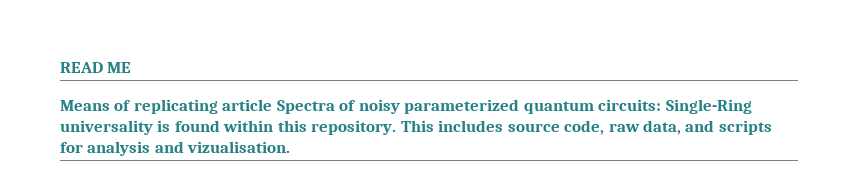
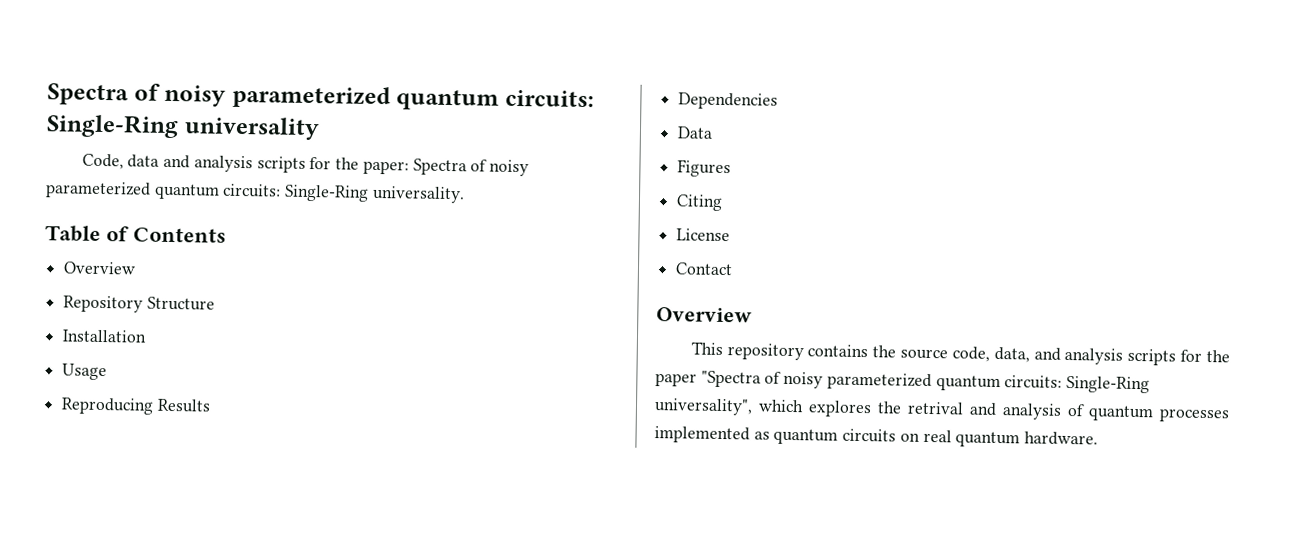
[60,62,132,73] [60,99,273,114] READ ME // Means of replicating article -> (47, 94) none
[157,120,504,135] is found within this repository. This includes -> [81,153,529,177] [45,181,465,204] [45,225,226,243] [63,261,137,275] [63,295,215,313] [62,329,148,343] [62,363,108,381] [61,397,211,415] [678,92,779,110] [677,126,714,139] [677,159,732,178] [676,194,724,211] [676,228,731,242] [675,262,734,276] [656,307,752,323] [690,341,897,361] // Code, data and analysis scripts for the paper: Spectra of noisy parameterized quantum circuits: Single-Ring universality. // Table of Contents // Overview // Repository Structure // Installation // Usage // Reproducing Results // Dependencies // Data // Figures // Citing // License // Contact // Overview // This repository contains the
[608,123,640,132] raw -> (990, 354) none
[718,120,772,135] [60,141,291,156] scripts for analysis and vizualisation. -> [1064,347,1230,366] [655,370,1151,394] [654,398,1230,423] [654,426,1099,448] analysis scripts for the paper "Spectra of noisy parameterized quantum circuits: Single-Ring universality", which explores the retrival and analysis of quantum processes implemented as quantum circuits on real quantum hardware.

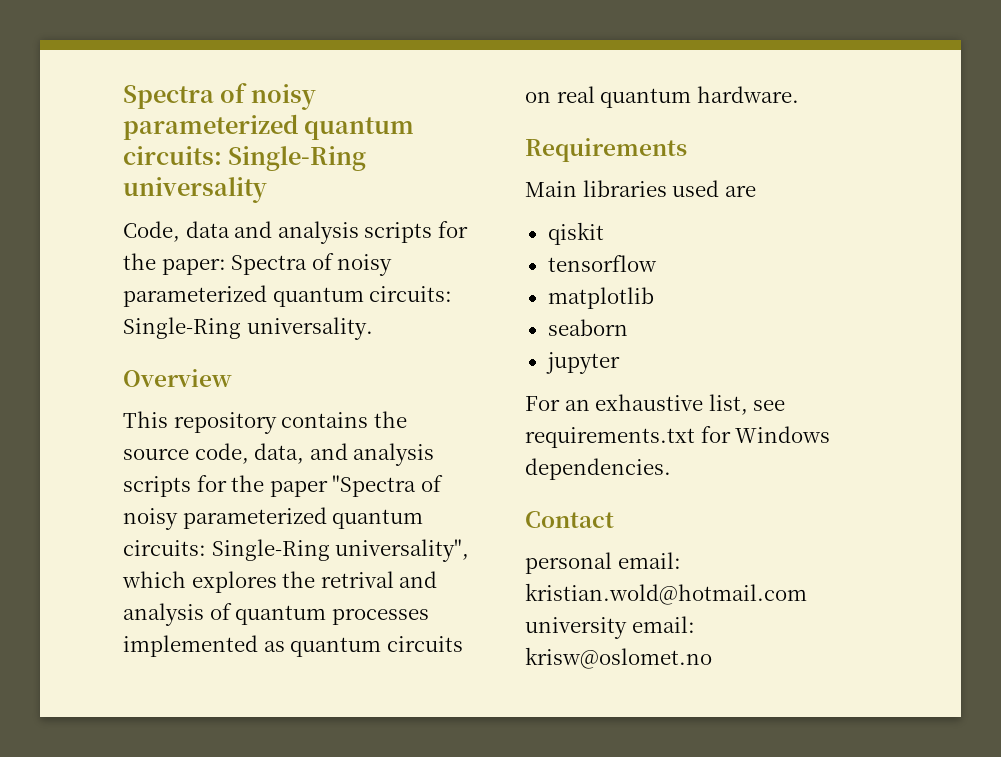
[45,225,226,243] [63,261,137,275] [63,295,215,313] [62,329,148,343] [62,363,108,381] [61,397,211,415] [678,92,779,110] [677,126,714,139] [677,159,732,178] [676,194,724,211] [676,228,731,242] [675,262,734,276] // Table of Contents // Overview // Repository Structure // Installation // Usage // Reproducing Results // Dependencies // Data // Figures // Citing // License // Contact -> (373, 328) none
(1099, 438) none -> [525,138,687,162] [525,180,756,197] [547,222,604,245] [547,255,657,272] [547,287,654,309] [547,319,628,336] [545,352,620,374] [525,394,786,415] [525,426,831,448] [525,458,671,480] [525,511,614,528] [525,552,681,574] [525,583,807,605] [525,616,695,639] [525,647,712,669] // Requirements // Main libraries used are // qiskit // tensorflow // matplotlib // seaborn // jupyter // For an exhaustive list, see requirements.txt for Windows dependencies. // Contact // personal email: kristian.wold@hotmail.com university email: krisw@oslomet.no

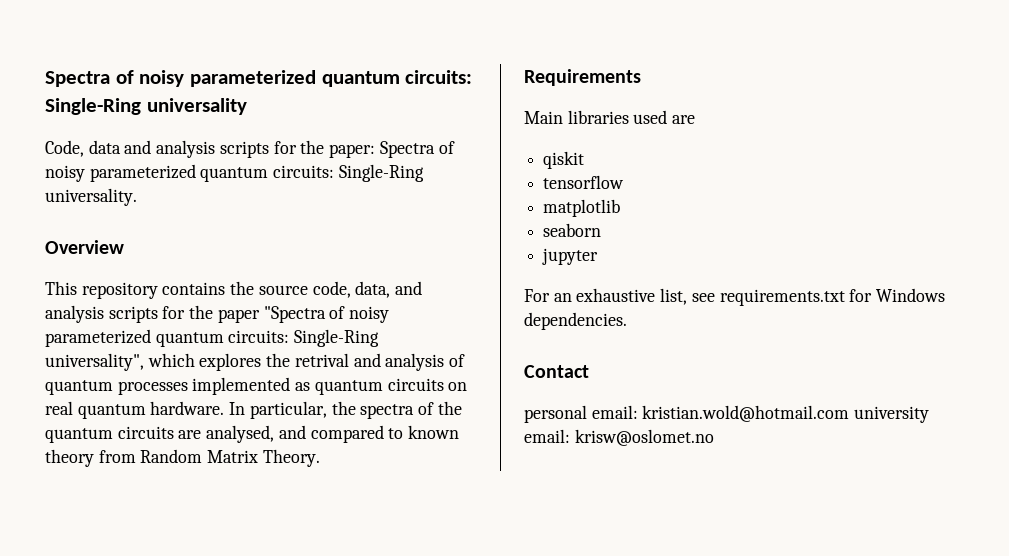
(799, 94) none -> [229,401,462,419] [45,425,460,443] [45,449,320,467] In particular, the spectra of the quantum circuits are analysed, and compared to known theory from Random Matrix Theory.

